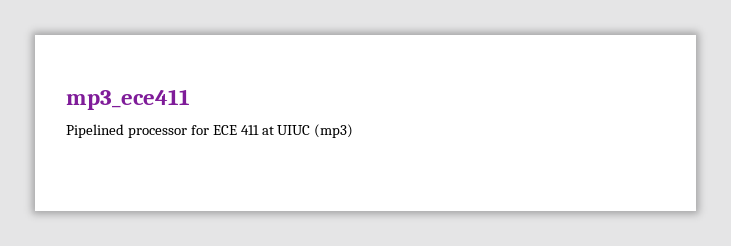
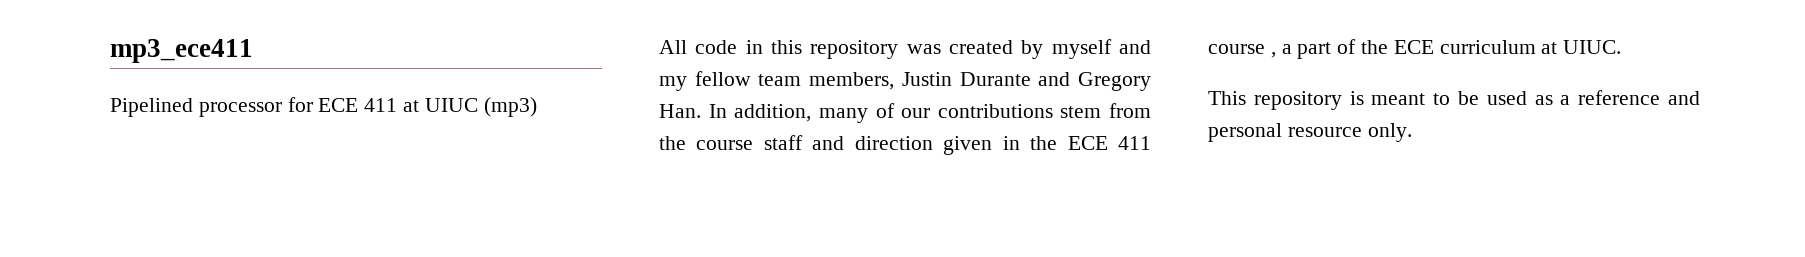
(354, 131) none -> [659,39,1151,59] [659,71,1151,91] [659,103,1151,123] [659,135,1151,155] [1208,39,1622,59] [1208,90,1700,110] [1208,123,1412,142] // All code in this repository was created by myself and my fellow team members, Justin Durante and Gregory Han. In addition, many of our contributions stem from the course staff and direction given in the ECE 411 course , a part of the ECE curriculum at UIUC. // This repository is meant to be used as a reference and personal resource only.

